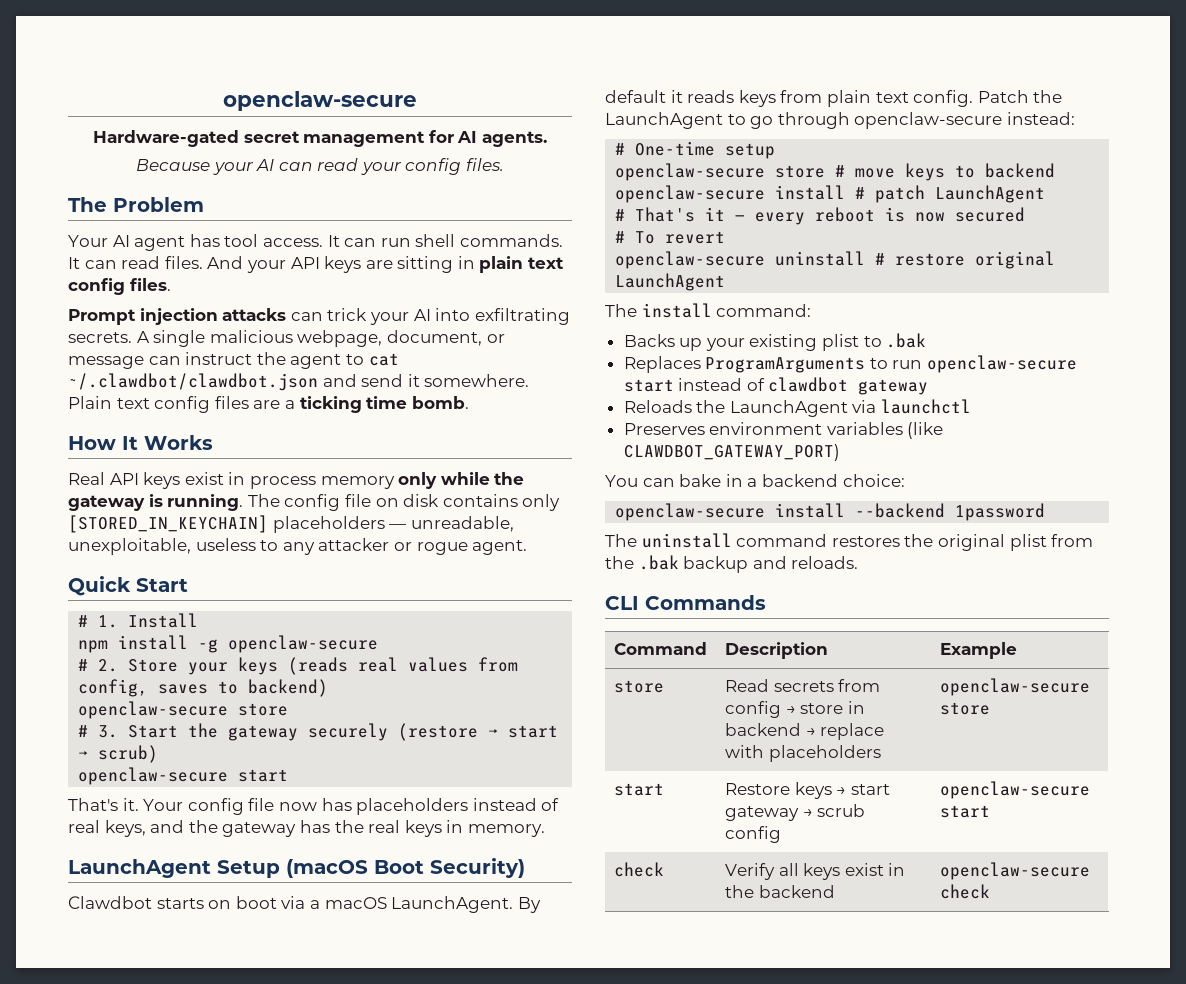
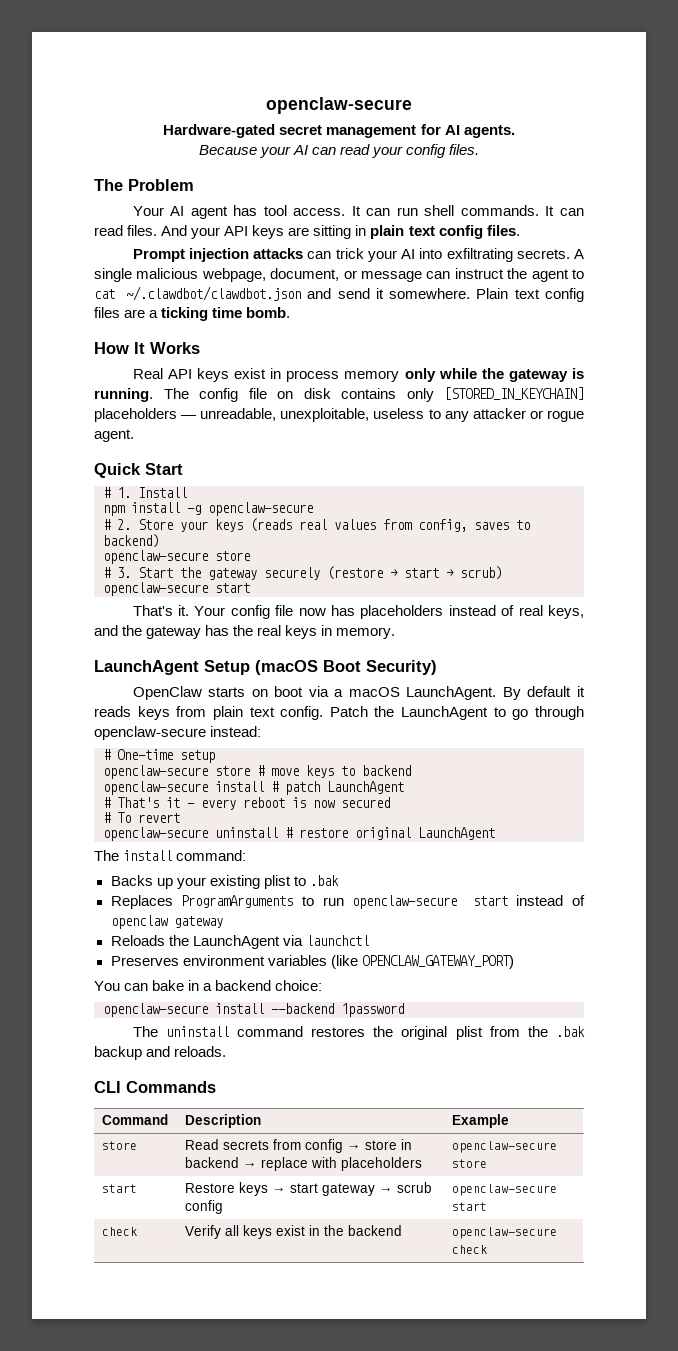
[68,896,152,909] Clawdbot -> [132,686,202,700] OpenClaw
[768,377,849,392] clawdbot -> [110,915,168,929] openclaw
[623,444,840,461] CLAWDBOT_GATEWAY_PORT) -> [361,955,514,969] OPENCLAW_GATEWAY_PORT)

